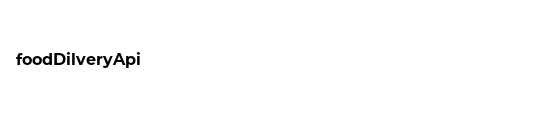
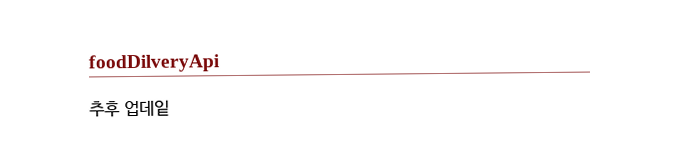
(141, 60) none -> [89,99,170,118] // 추후 업데잍

